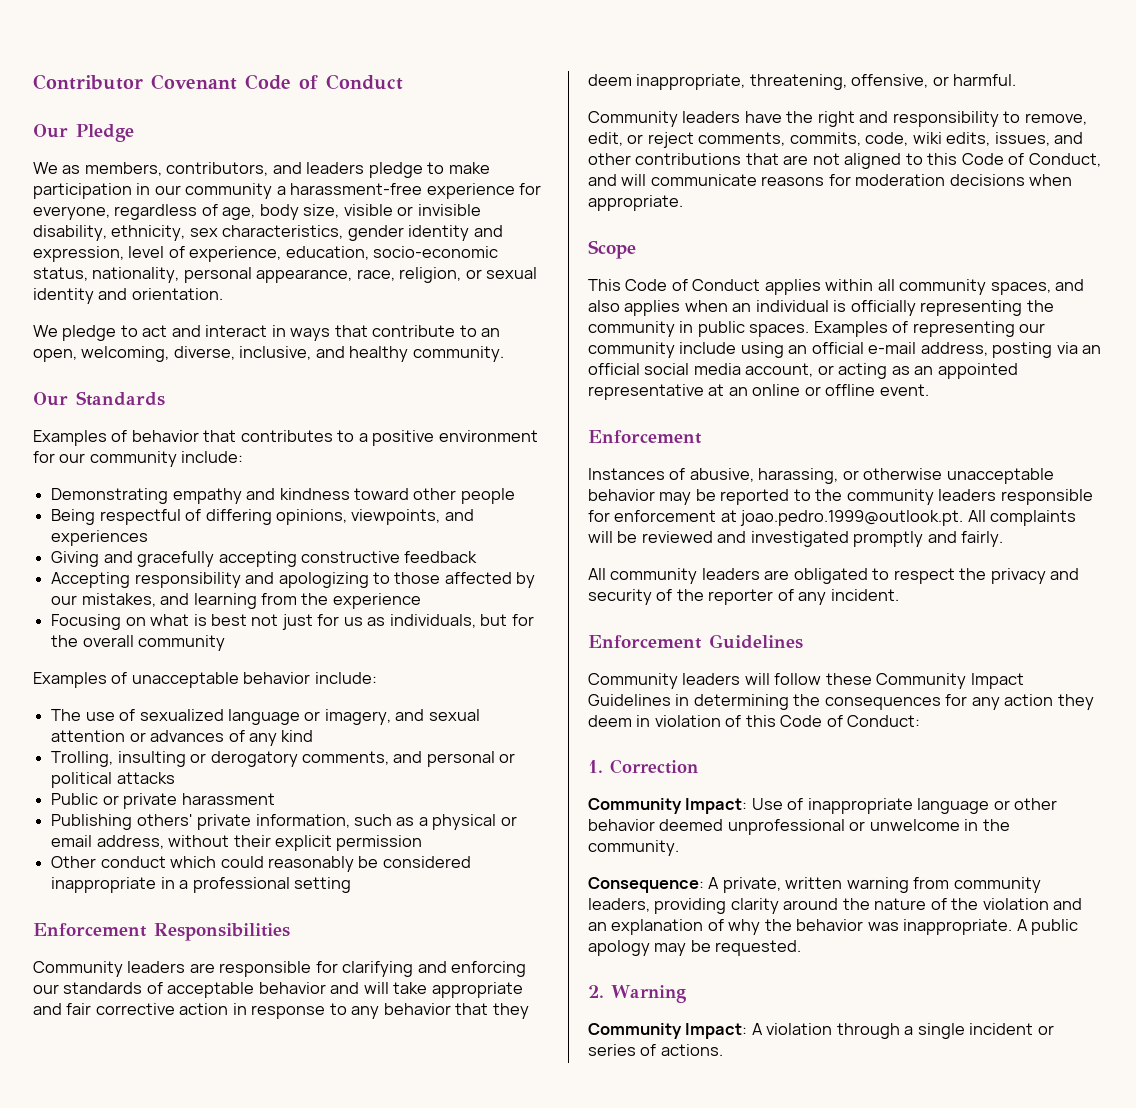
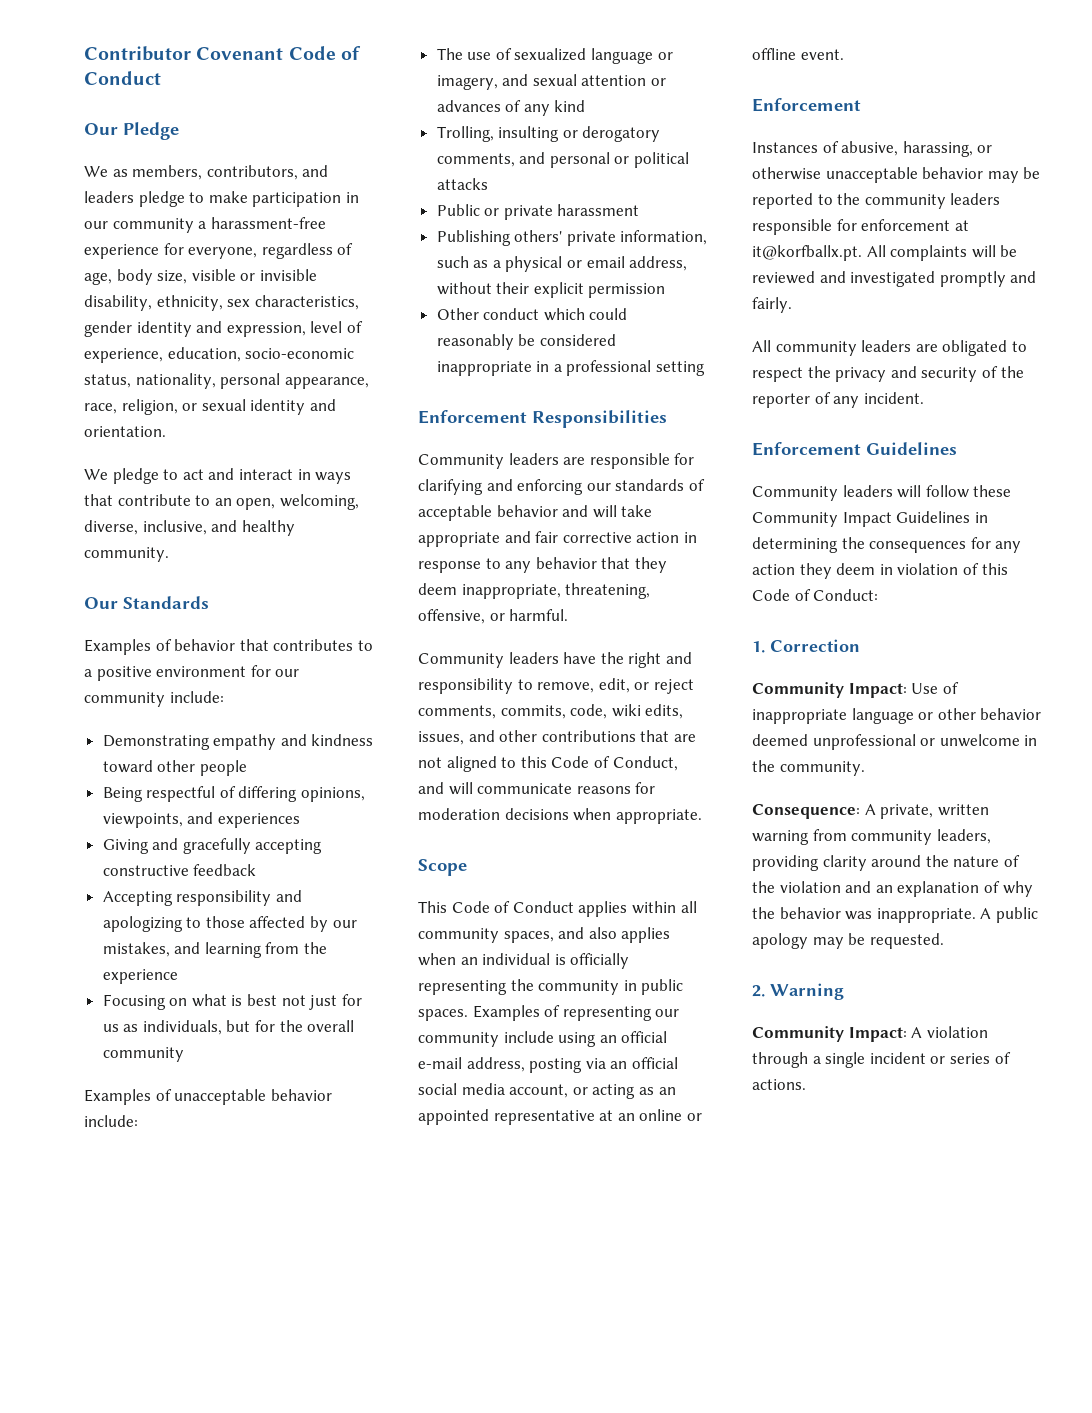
[740,510,964,526] joao.pedro.1999@outlook.pt. -> [752,245,862,261] it@korfballx.pt.

